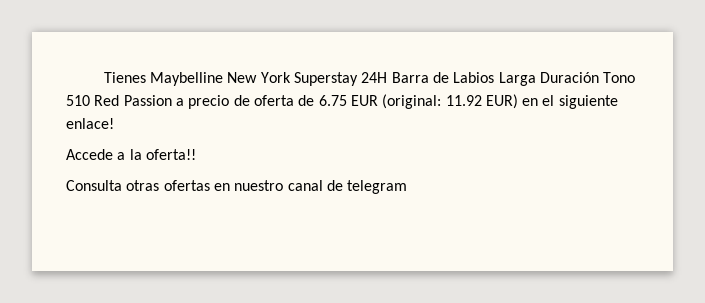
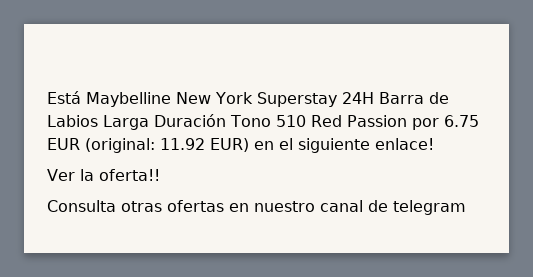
[103,72,146,83] Tienes -> [47,91,81,104] Está
[175,95,315,109] a precio de oferta de -> [411,118,439,130] por
[66,149,126,160] Accede a -> [47,169,75,181] Ver

